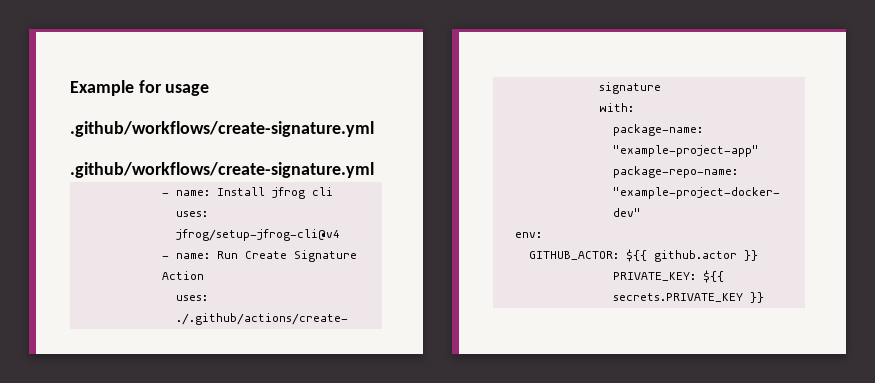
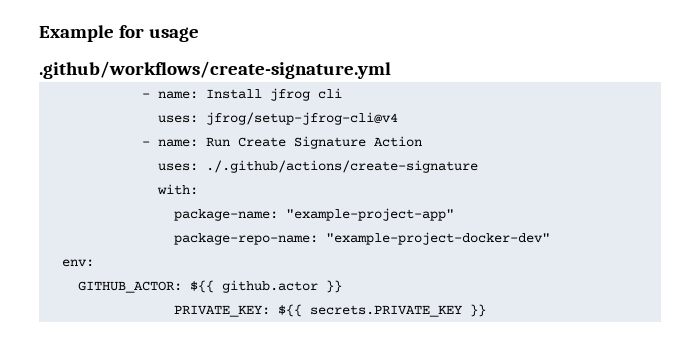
[70,162,374,178] // .github/workflows/create-signature.yml -> (391, 70) none

